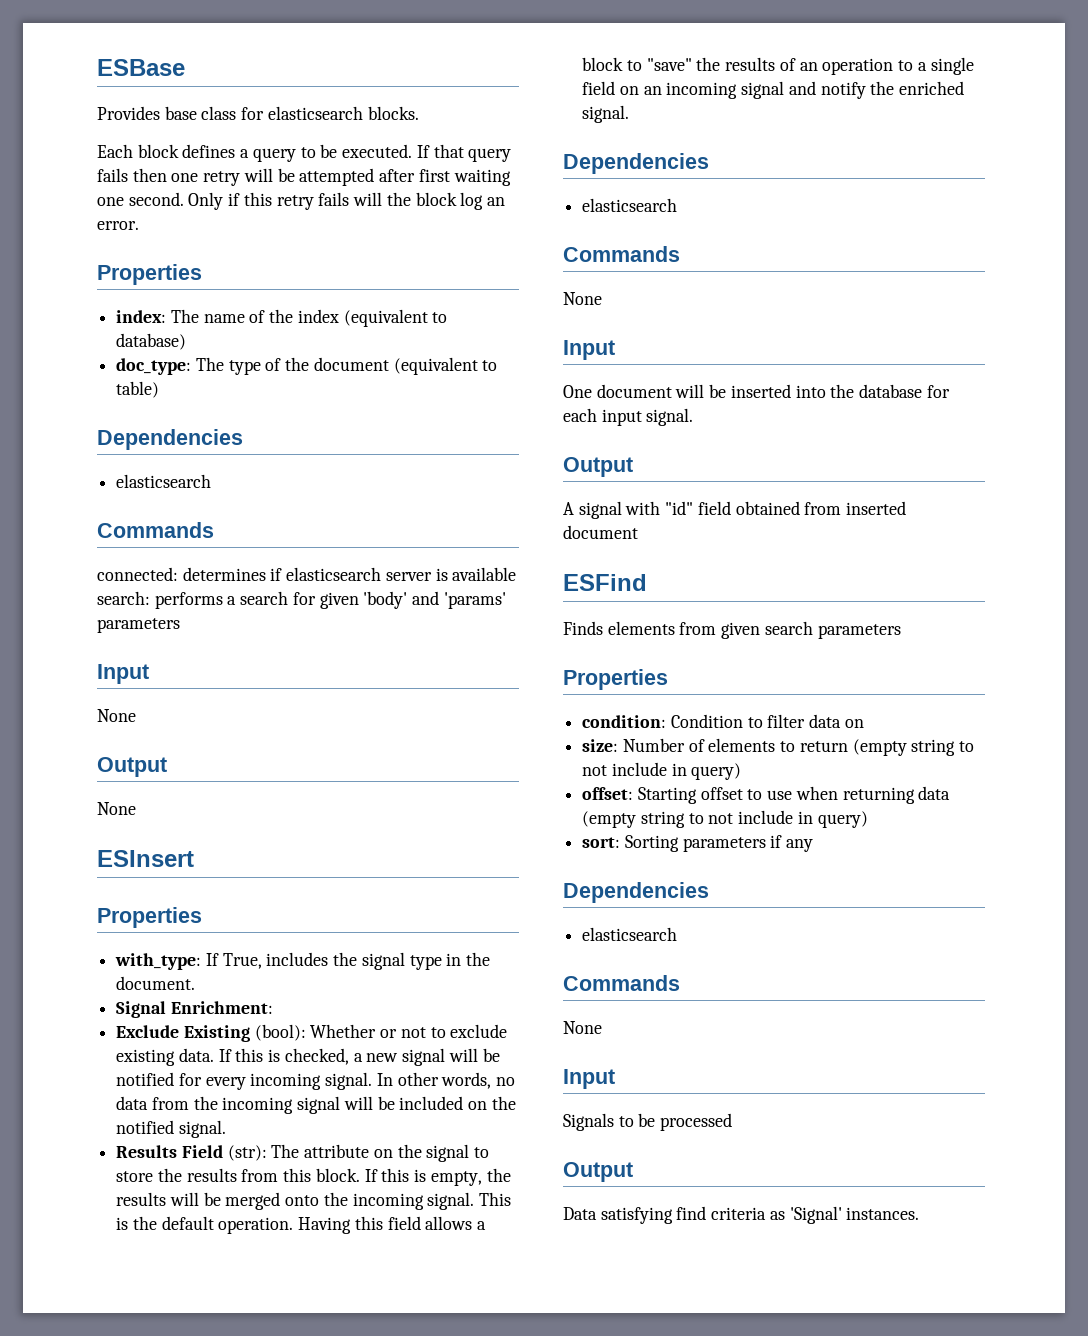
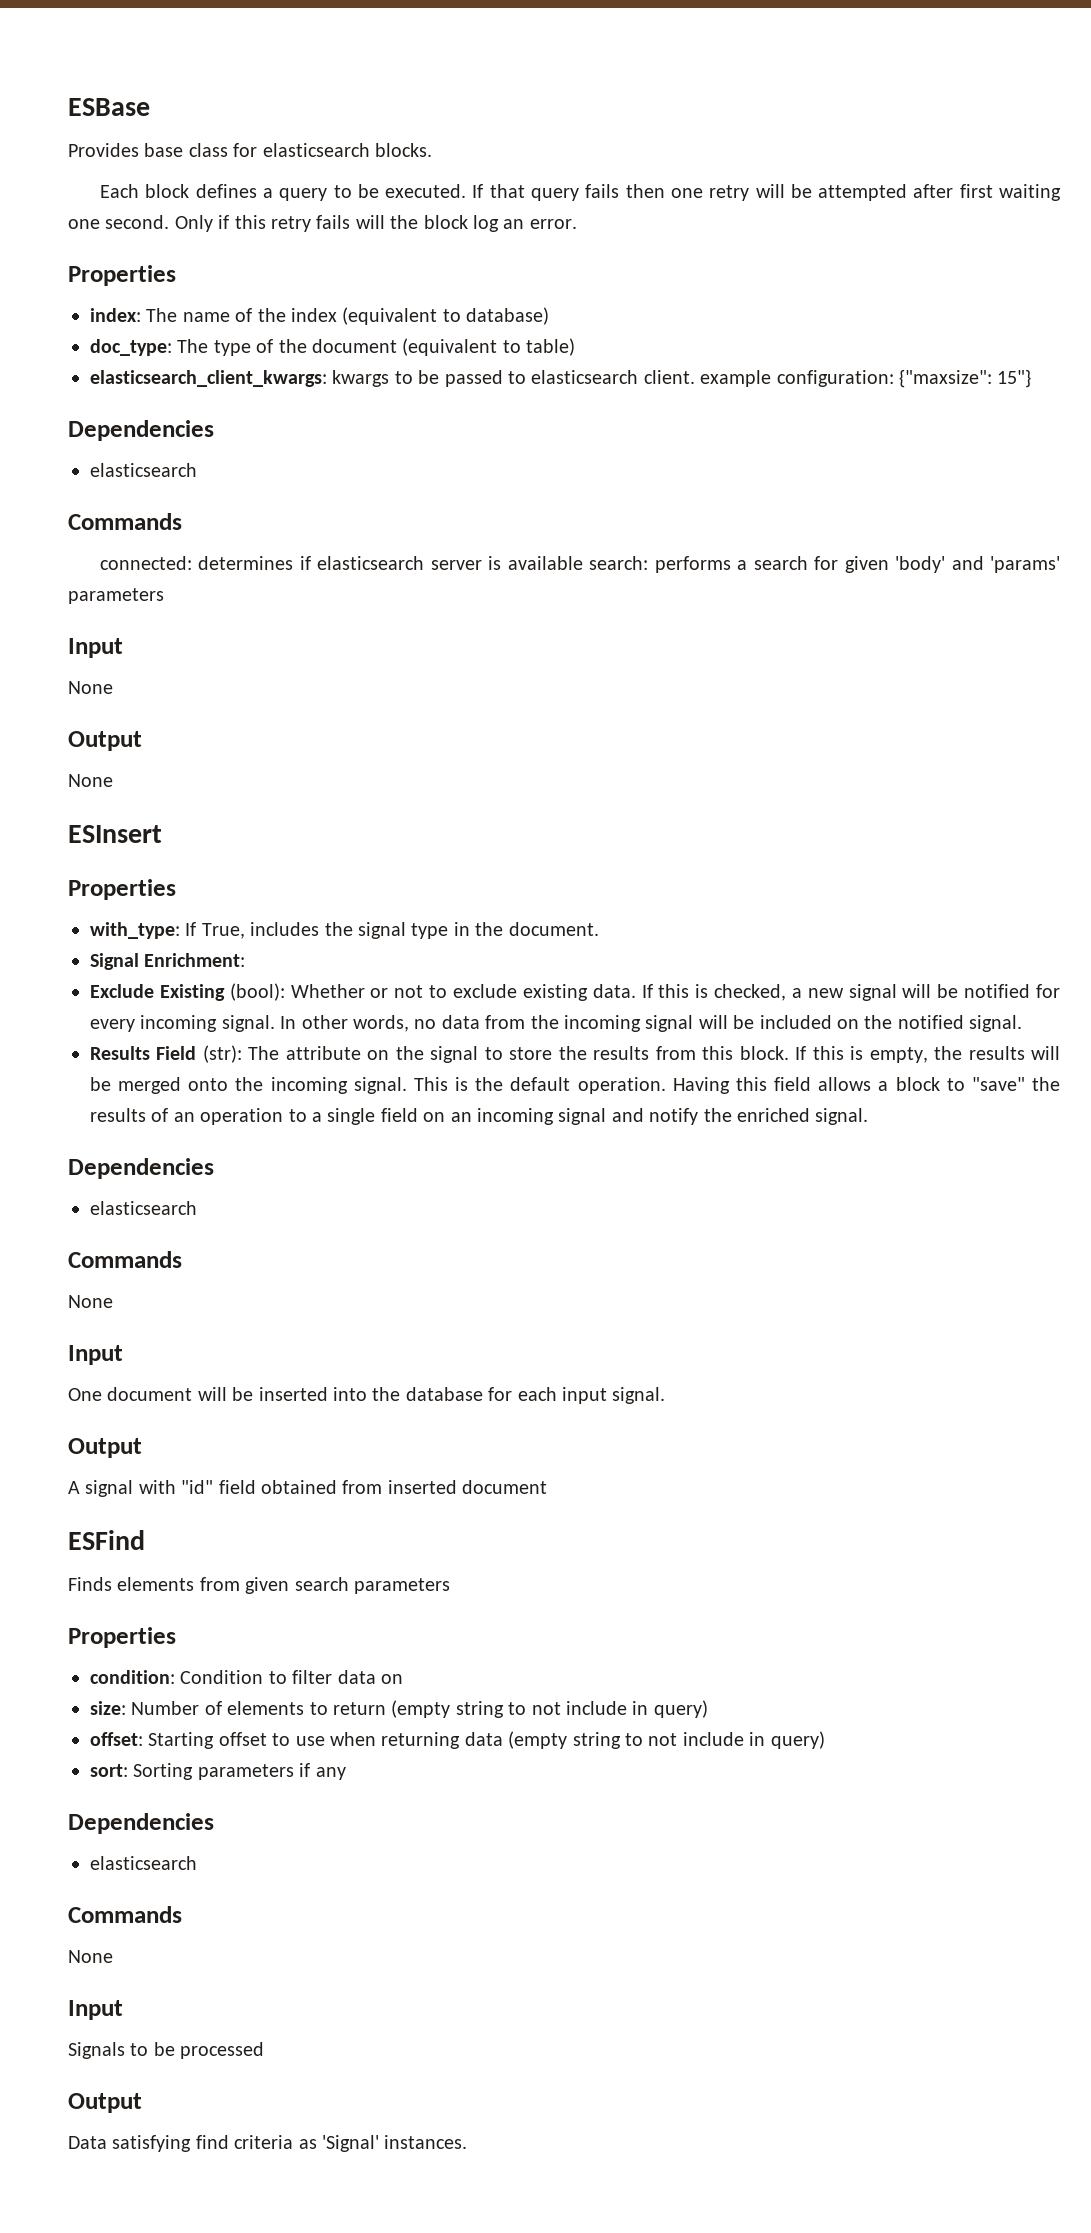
(160, 389) none -> [90,369,1032,388] // elasticsearch_client_kwargs: kwargs to be passed to elasticsearch client. example configuration: {"maxsize": 15"}

